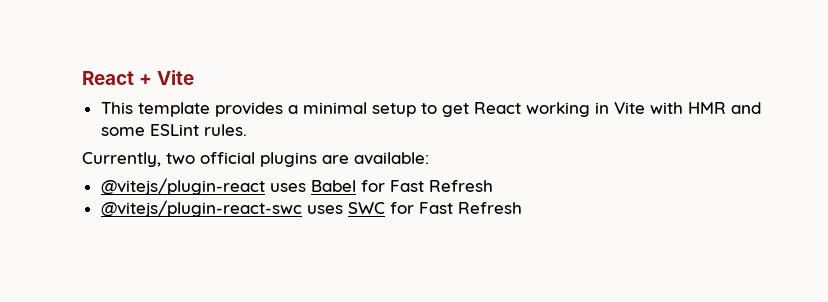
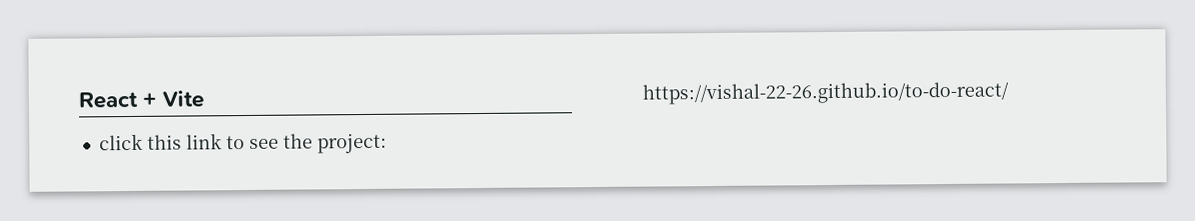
[100,102,761,117] [100,124,247,136] [82,152,429,167] [100,178,493,195] [100,200,522,217] This template provides a minimal setup to get React working in Vite with HMR and some ESLint rules. // Currently, two official plugins are available: // @vitejs/plugin-react uses Babel for Fast Refresh // @vitejs/plugin-react-swc uses SWC for Fast Refresh -> [98,132,387,154] [641,81,1009,105] click this link to see the project: https://vishal-22-26.github.io/to-do-react/

